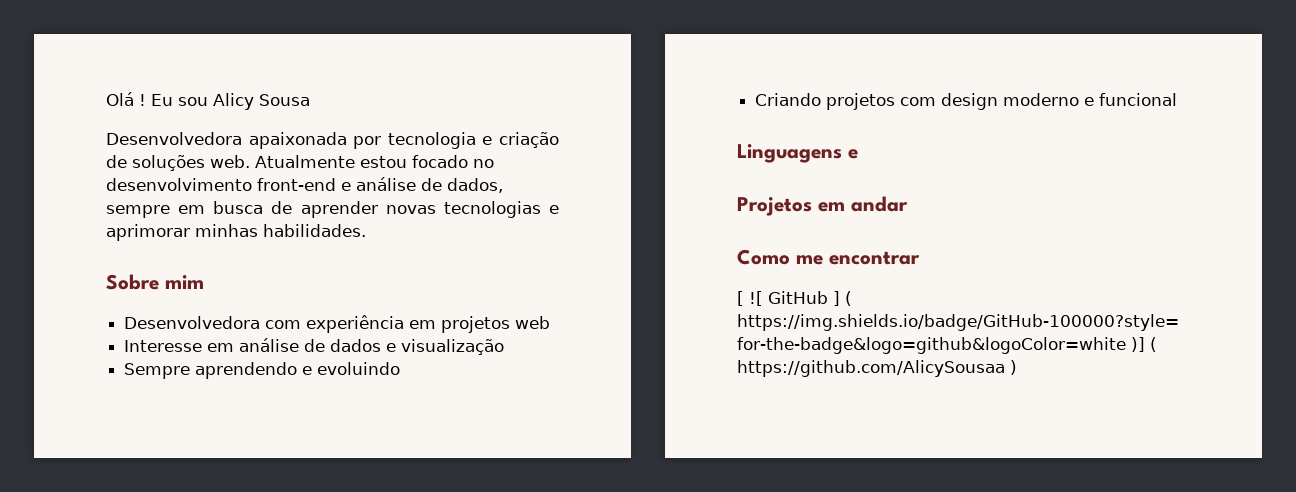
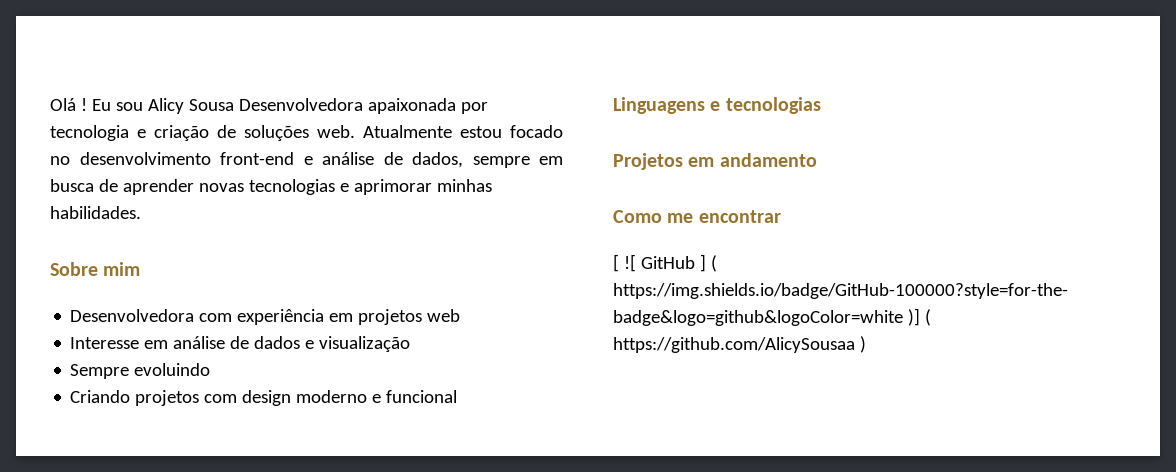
(310, 100) // -> (234, 105) none
[195,362,313,379] aprendendo e -> (130, 371) none
(858, 154) none -> [725,97,821,114] tecnologias
[851,196,908,212] andar -> [719,153,817,167] andamento

